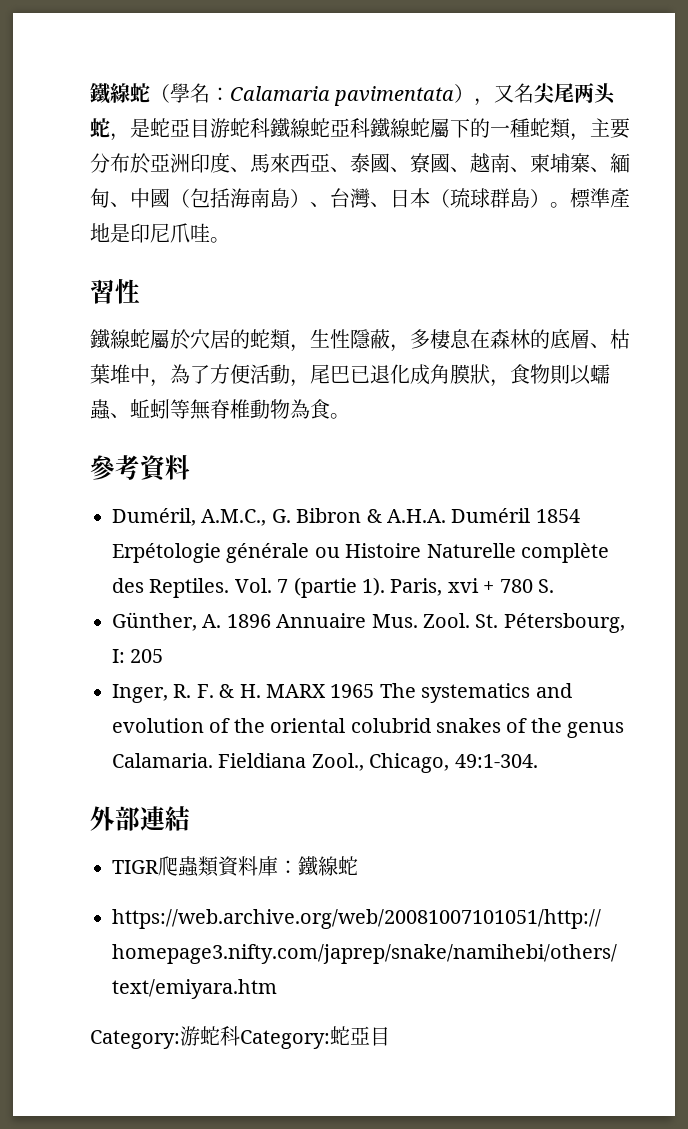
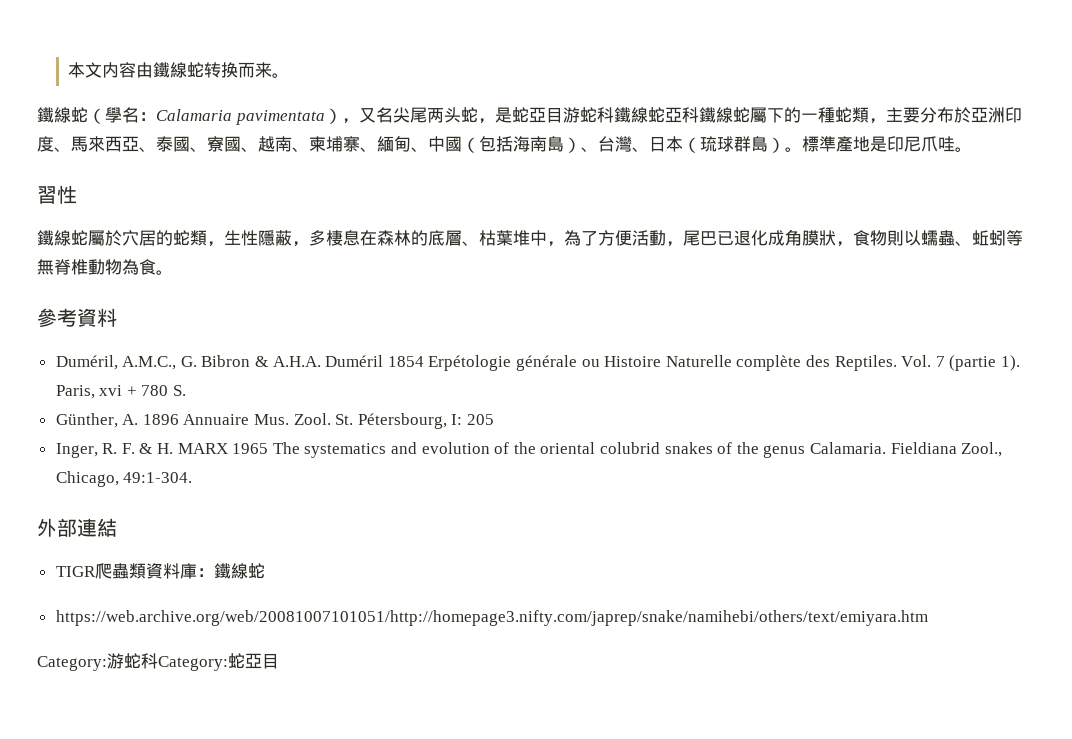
(90, 93) none -> [68,62,290,78] 本文内容由鐵線蛇转换而来。 //

